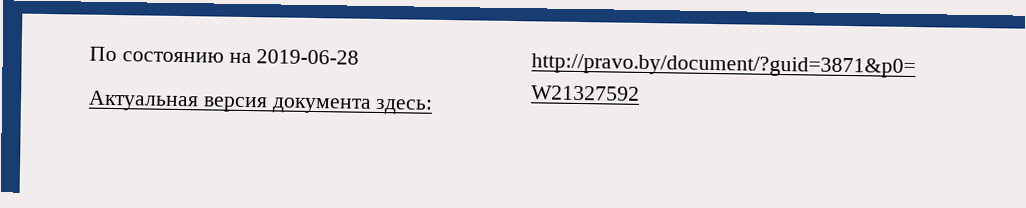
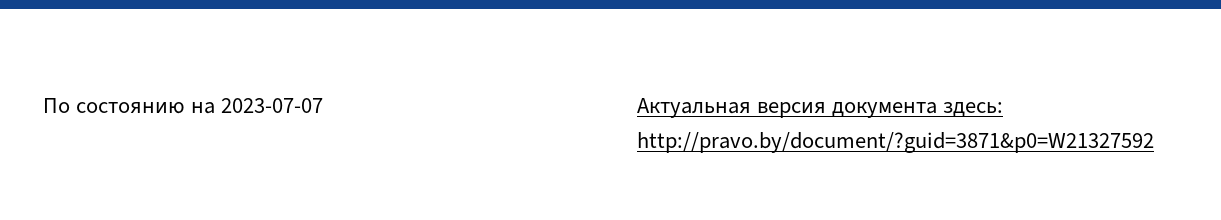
[256,49,360,65] 2019-06-28 -> [221,98,324,113] 2023-07-07

